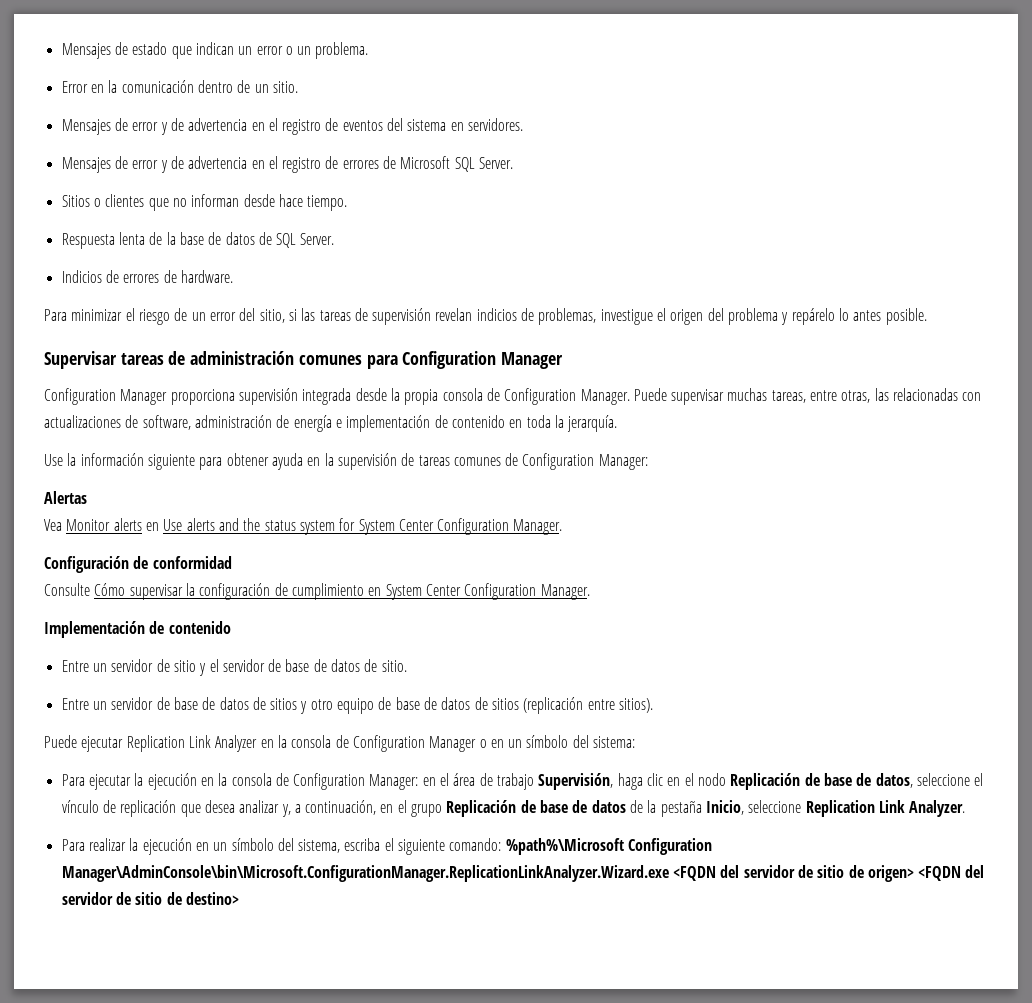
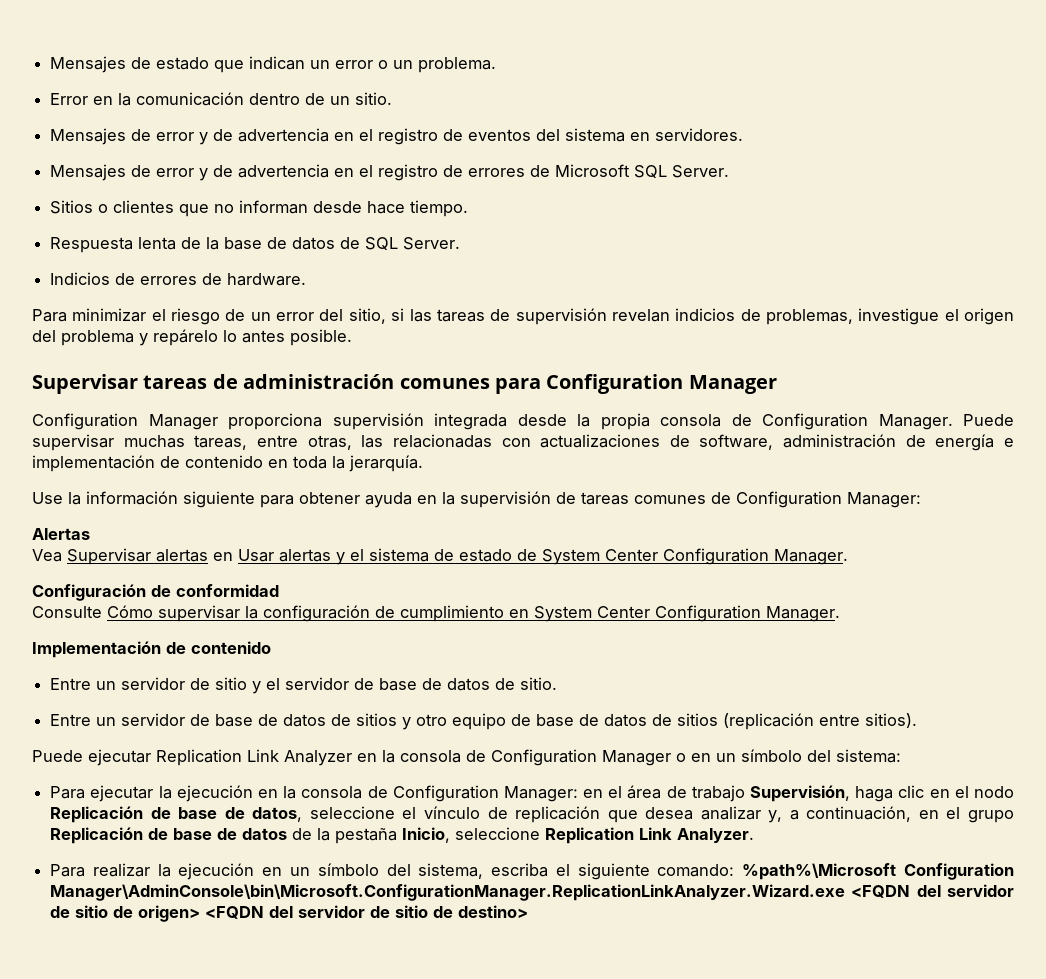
[66,518,356,535] Monitor alerts en Use alerts and the status system for -> [67,548,537,565] Supervisar alertas en Usar alertas y el sistema de estado de

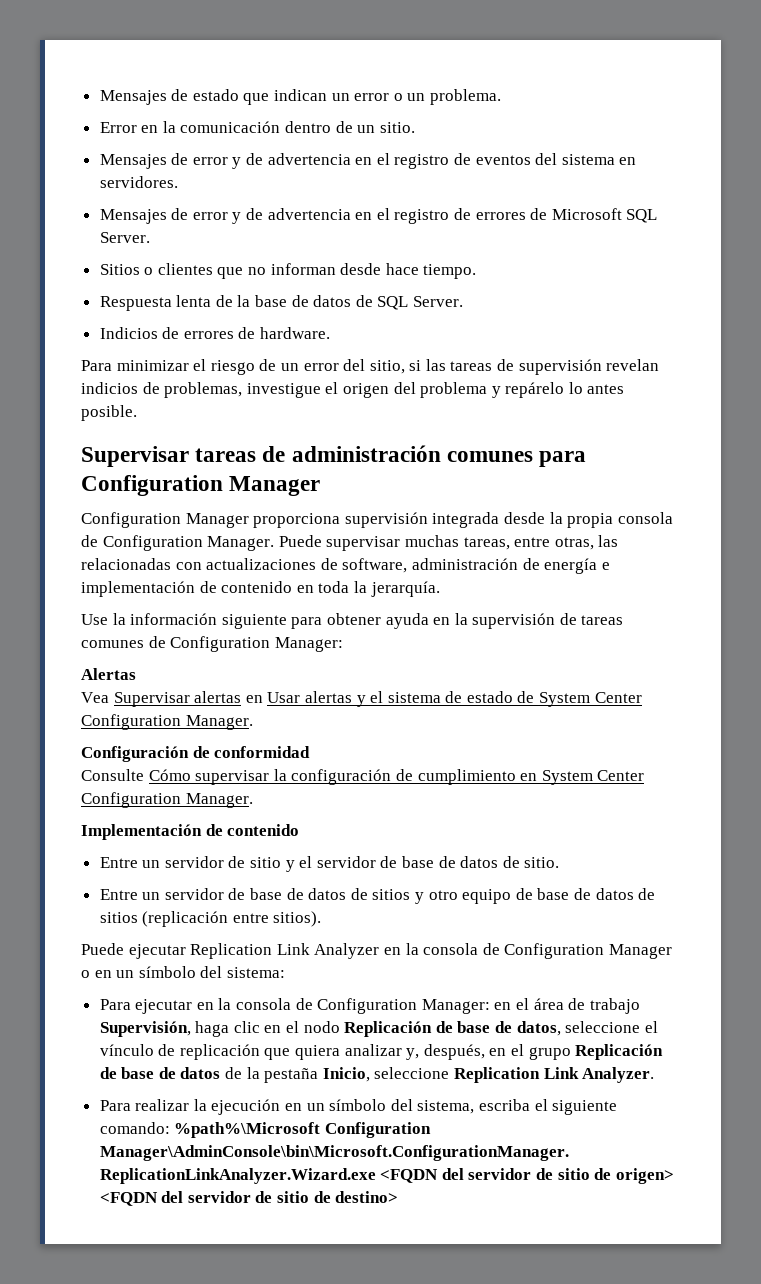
[158,785,253,802] la ejecución -> (193, 1006) none
[645,807,694,820] desea -> [295,1045,341,1060] quiera
[789,806,912,822] a continuación, -> [423,1044,485,1060] después,

